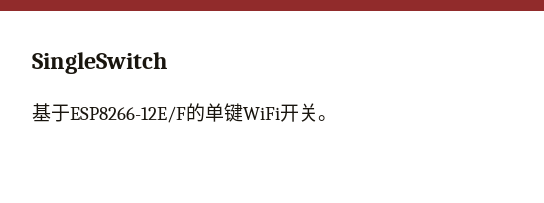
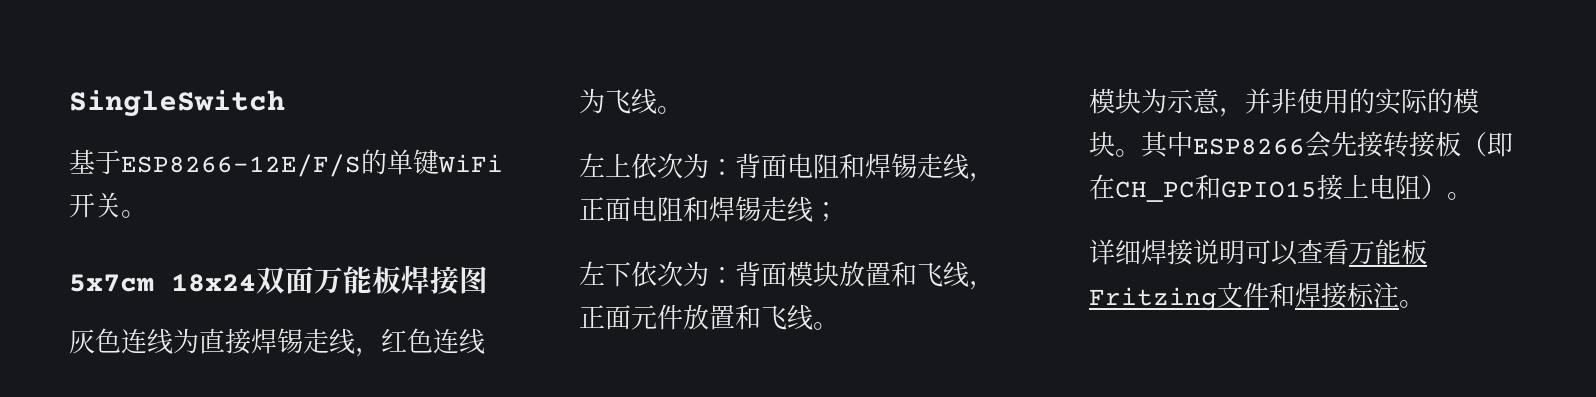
[70,106,186,123] ESP8266-12E/F -> [121,154,361,177] ESP8266-12E/F/S
(337, 118) none -> [69,265,488,295] [69,328,485,357] [579,88,683,114] [579,153,995,182] [579,196,839,222] [579,261,995,290] [579,304,839,330] [1089,88,1479,117] [1089,131,1513,158] [1089,174,1473,202] [1089,239,1427,266] [1089,282,1425,311] // 5x7cm 18x24双面万能板焊接图 // 灰色连线为直接焊锡走线，红色连线为飞线。 // 左上依次为：背面电阻和焊锡走线，正面电阻和焊锡走线； // 左下依次为：背面模块放置和飞线，正面元件放置和飞线。 // 模块为示意，并非使用的实际的模块。其中ESP8266会先接转接板（即在CH_PC和GPIO15接上电阻）。 // 详细焊接说明可以查看万能板Fritzing文件和焊接标注。

